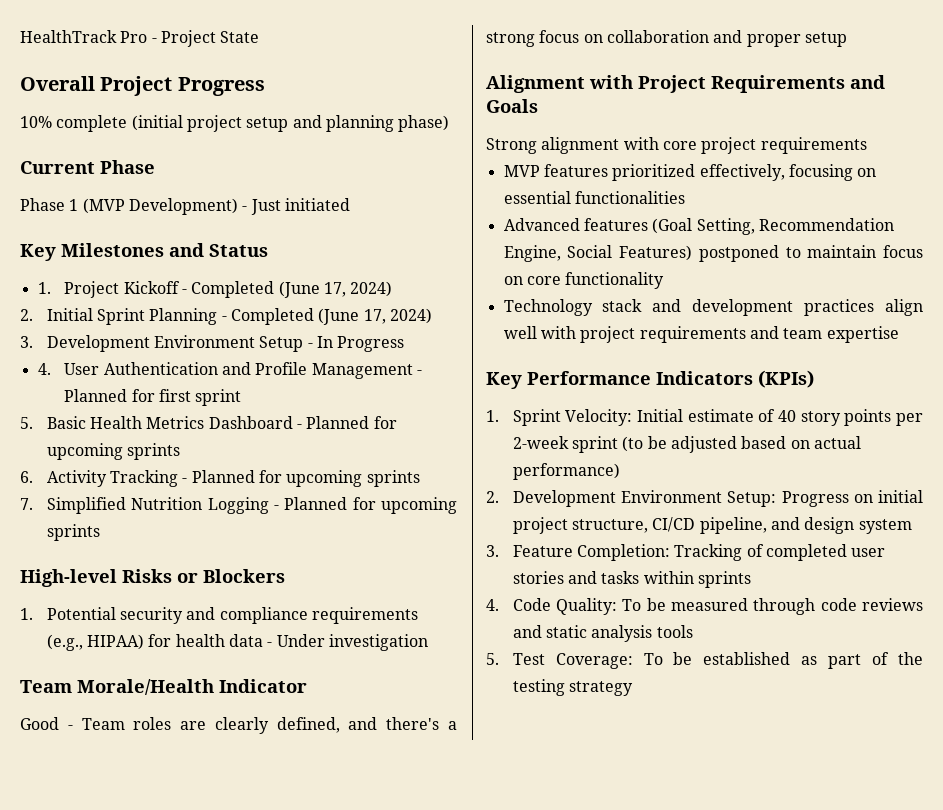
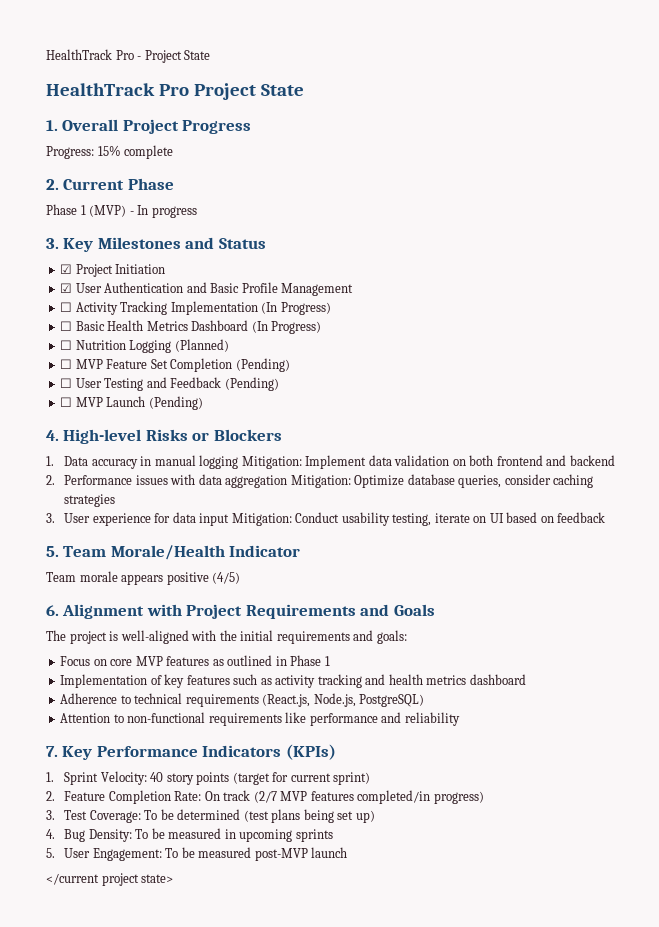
(260, 37) none -> [46,83,304,100] [46,120,58,131] HealthTrack Pro Project State // 1.
[20,116,52,128] 10% -> [46,145,121,159] Progress: 15%
[131,115,450,132] (initial project setup and planning phase) // -> [46,179,59,190] // 2.
[82,198,350,215] (MVP Development) - Just initiated // -> [89,205,197,218] [46,238,59,249] (MVP) - In progress // 3.
[37,281,393,298] [20,308,433,325] [20,335,405,352] [37,363,51,375] 1. Project Kickoff - Completed (June 17, 2024) // 2. Initial Sprint Planning - Completed (June 17, 2024) // 3. Development Environment Setup - In Progress // 4. -> [60,264,166,277] [60,283,73,293] ☑ Project Initiation // ☑
(252, 368) none -> [210,283,240,293] Basic
[416,370,422,375] [64,389,242,406] [20,416,397,429] [46,443,181,460] [20,470,420,487] [20,497,458,514] [46,524,100,541] - Planned for first sprint // 5. Basic Health Metrics Dashboard - Planned for upcoming sprints // 6. Activity Tracking - Planned for upcoming sprints // 7. Simplified Nutrition Logging - Planned for upcoming sprints // -> [60,301,331,315] [60,320,322,334] [60,339,229,353] [60,358,290,372] [60,377,279,391] [60,396,203,410] [46,430,59,441] // ☐ Activity Tracking Implementation (In Progress) // ☐ Basic Health Metrics Dashboard (In Progress) // ☐ Nutrition Logging (Planned) // ☐ MVP Feature Set Completion (Pending) // ☐ User Testing and Feedback (Pending) // ☐ MVP Launch (Pending) // 4.
[46,607,419,624] [46,634,429,651] [20,679,307,695] [20,717,457,734] [486,30,847,47] Potential security and compliance requirements (e.g., HIPAA) for health data - Under investigation // Team Morale/Health Indicator // Good - Team roles are clearly defined, and there's a strong focus on collaboration and proper setup // -> [64,455,615,469] [46,474,594,488] [64,494,116,507] [46,512,606,526] [46,545,301,560] [46,571,241,585] [46,605,59,616] Data accuracy in manual logging Mitigation: Implement data validation on both frontend and backend // 2. Performance issues with data aggregation Mitigation: Optimize database queries, consider caching strategies // 3. User experience for data input Mitigation: Conduct usability testing, iterate on UI based on feedback // 5. Team Morale/Health Indicator // Team morale appears positive (4/5) // 6.
[486,137,867,154] [503,164,877,181] [503,191,685,204] [503,218,894,235] [503,245,923,262] [503,272,665,289] [503,299,923,316] [503,326,899,343] Strong alignment with core project requirements // MVP features prioritized effectively, focusing on essential functionalities // Advanced features (Goal Setting, Recommendation Engine, Social Features) postponed to maintain focus on core functionality // Technology stack and development practices align well with project requirements and team expertise // -> [46,630,407,644] [60,655,330,666] [60,674,526,688] [60,693,425,707] [60,712,460,726] [46,746,58,757] The project is well-aligned with the initial requirements and goals: // Focus on core MVP features as outlined in Phase 1 // Implementation of key features such as activity tracking and health metrics dashboard // Adherence to technical requirements (React.js, Node.js, PostgreSQL) // Attention to non-functional requirements like performance and reliability // 7.
[637,409,923,426] [512,436,862,453] [512,463,620,480] [486,490,923,507] [512,517,912,534] [486,544,886,561] [512,571,752,588] [486,598,924,615] [512,625,693,642] [486,652,923,669] [512,679,634,696] Initial estimate of 40 story points per 2-week sprint (to be adjusted based on actual performance) // 2. Development Environment Setup: Progress on initial project structure, CI/CD pipeline, and design system // 3. Feature Completion: Tracking of completed user stories and tasks within sprints // 4. Code Quality: To be measured through code reviews and static analysis tools // 5. Test Coverage: To be established as part of the testing strategy -> [150,772,371,785] [46,790,484,804] [46,809,375,823] [46,828,333,842] [46,847,348,861] [46,873,174,886] 40 story points (target for current sprint) // 2. Feature Completion Rate: On track (2/7 MVP features completed/in progress) // 3. Test Coverage: To be determined (test plans being set up) // 4. Bug Density: To be measured in upcoming sprints // 5. User Engagement: To be measured post-MVP launch // </current project state>

